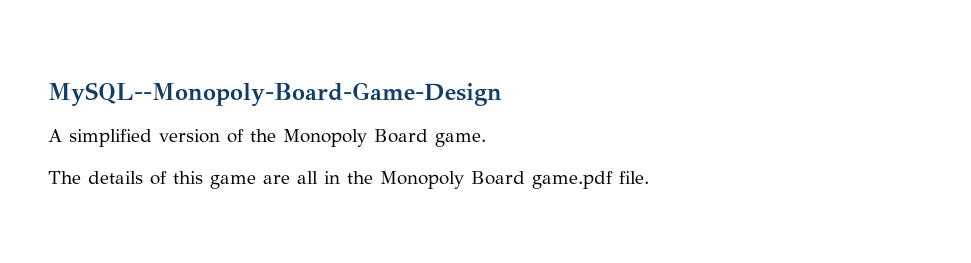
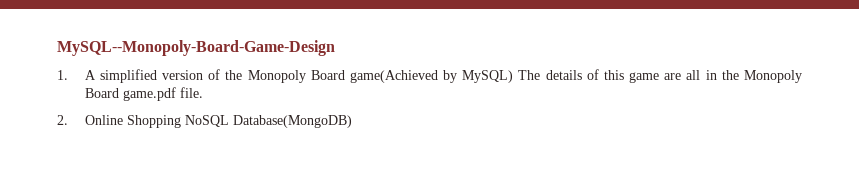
(502, 94) none -> [57,70,68,80] 1.
[435,133,486,147] game. // -> [349,70,514,83] game(Achieved by MySQL)
(649, 177) none -> [57,115,352,128] // 2. Online Shopping NoSQL Database(MongoDB)

